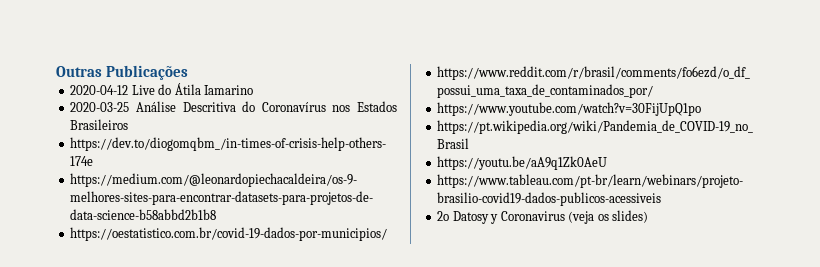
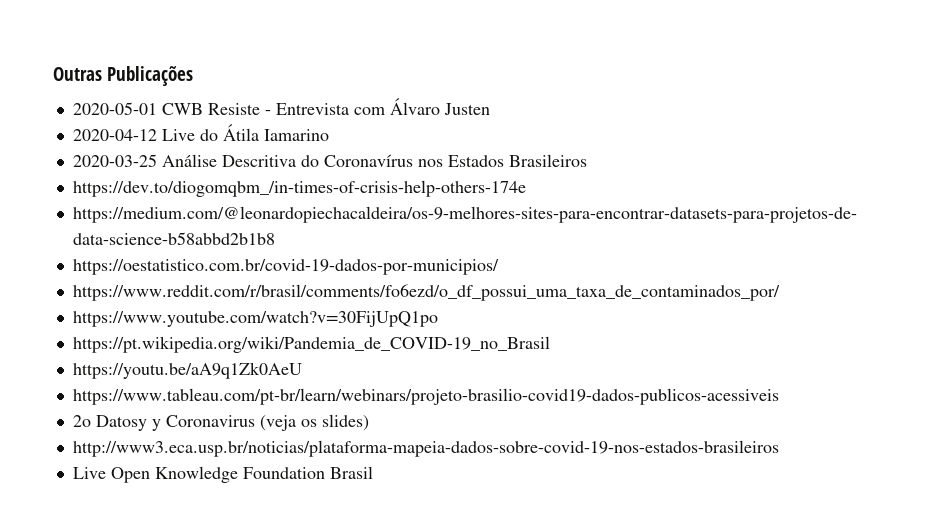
(188, 72) none -> [72,98,490,115] // 2020-05-01 CWB Resiste - Entrevista com Álvaro Justen
(649, 216) none -> [72,440,779,457] [72,466,373,483] // http://www3.eca.usp.br/noticias/plataforma-mapeia-dados-sobre-covid-19-nos-estados-brasileiros // Live Open Knowledge Foundation Brasil

